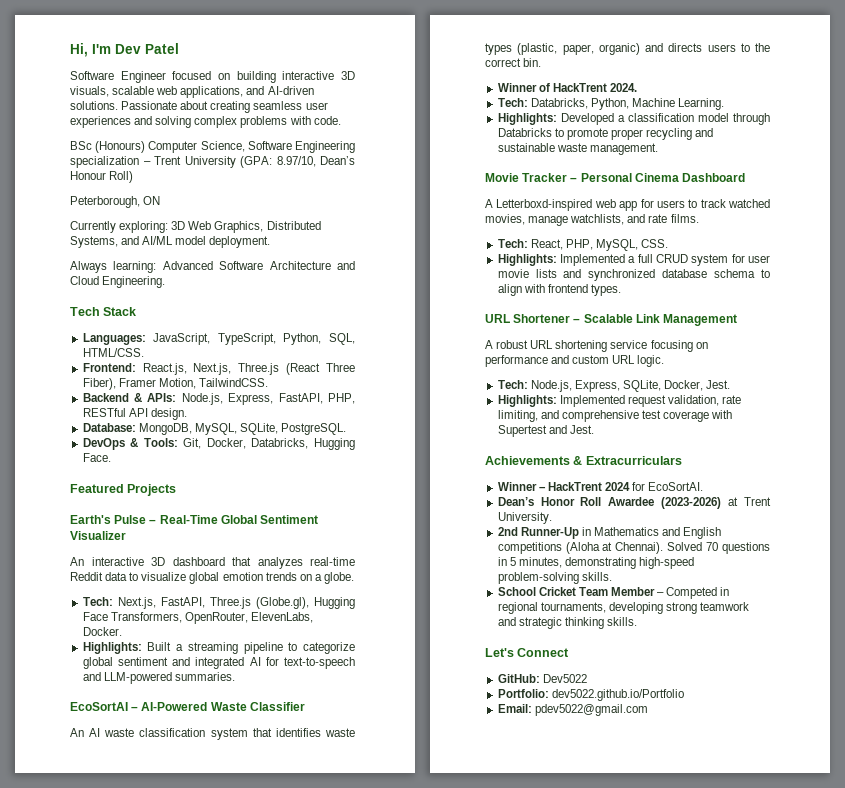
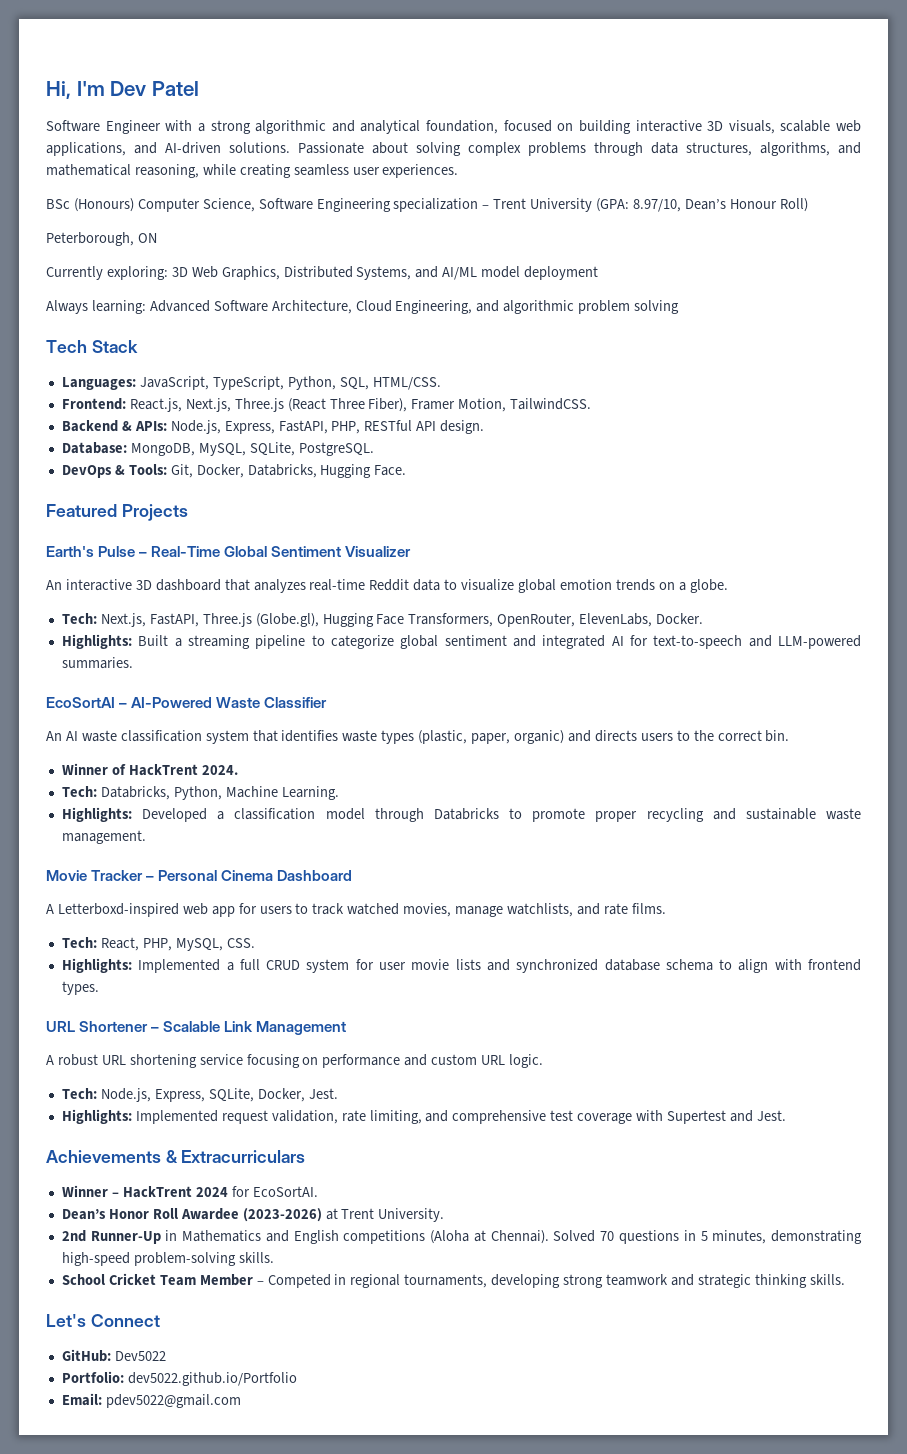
(166, 77) none -> [165,120,498,134] with a strong algorithmic and analytical foundation,
[210,101,328,113] [70,116,341,128] creating seamless user experiences and solving complex problems with code. -> [416,142,861,156] [46,164,459,178] solving complex problems through data structures, algorithms, and mathematical reasoning, while creating seamless user experiences.
[209,236,271,248] deployment. -> [524,266,599,280] deployment
[269,261,355,270] [70,276,166,288] Architecture and Cloud Engineering. -> [271,300,680,314] Architecture, Cloud Engineering, and algorithmic problem solving

